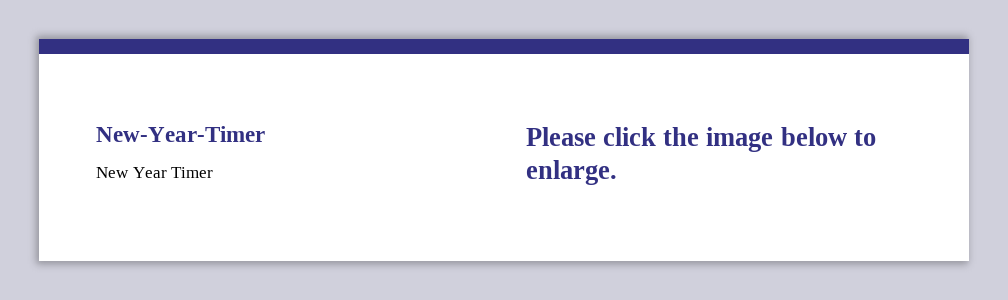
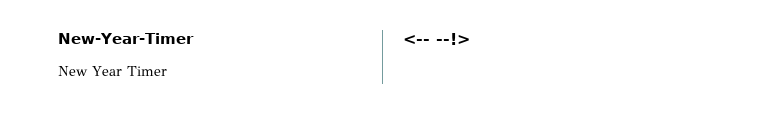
[526,127,876,152] [526,160,617,185] Please click the image below to enlarge. -> [403,33,470,45] <-- --!>

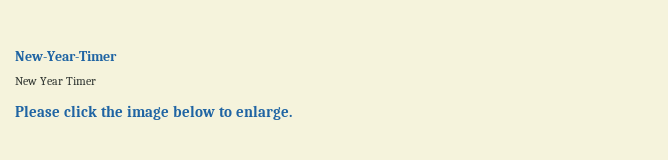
[403,33,470,45] <-- --!> -> [15,105,293,120] Please click the image below to enlarge.

